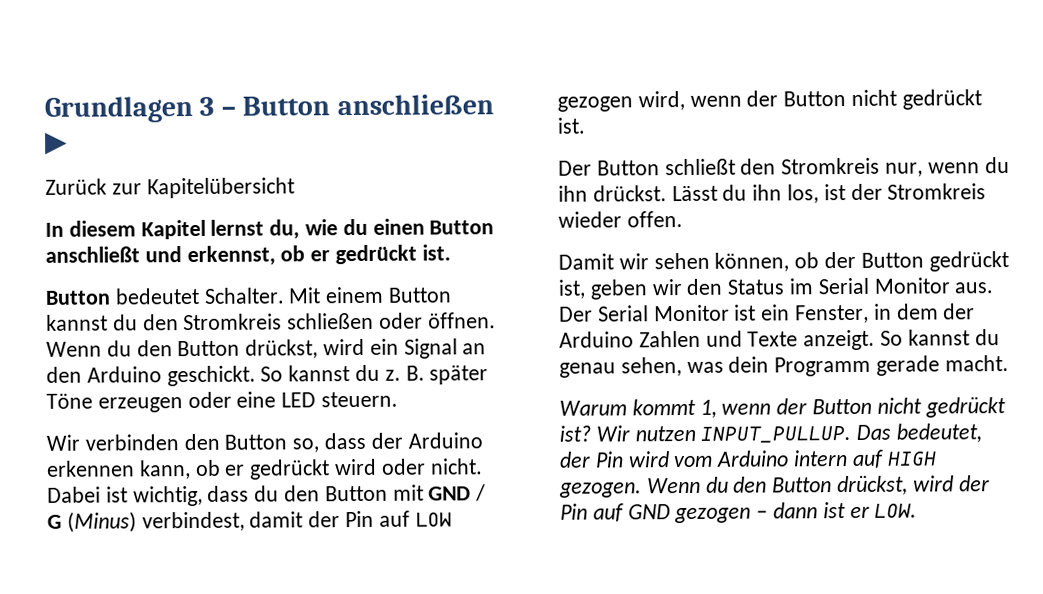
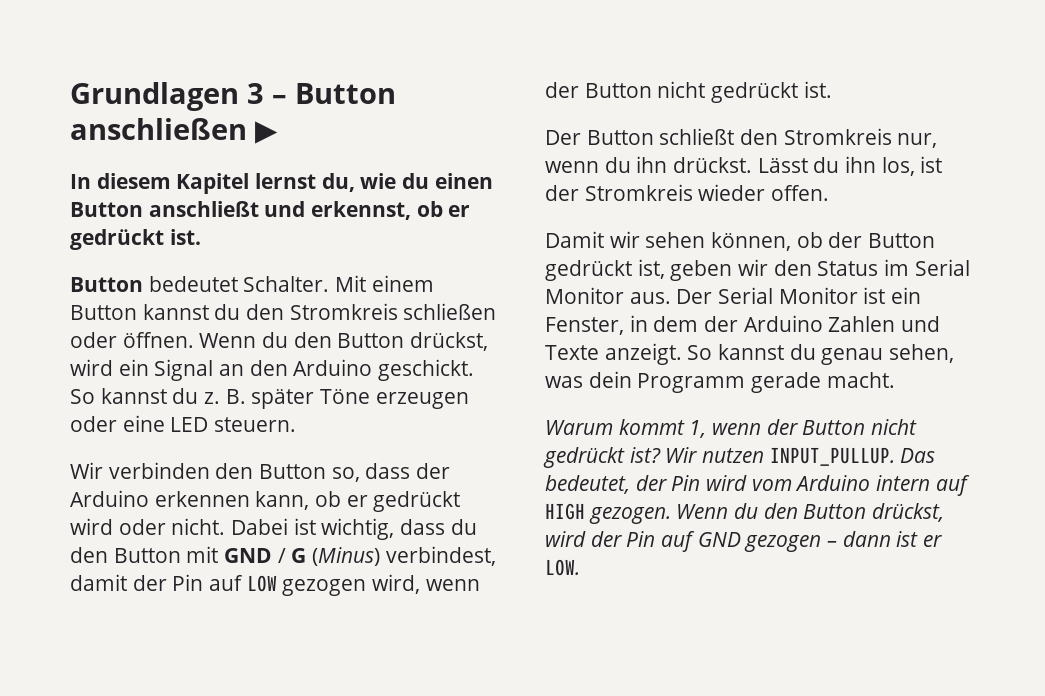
[45,177,295,199] // Zurück zur Kapitelübersicht -> (278, 132) none

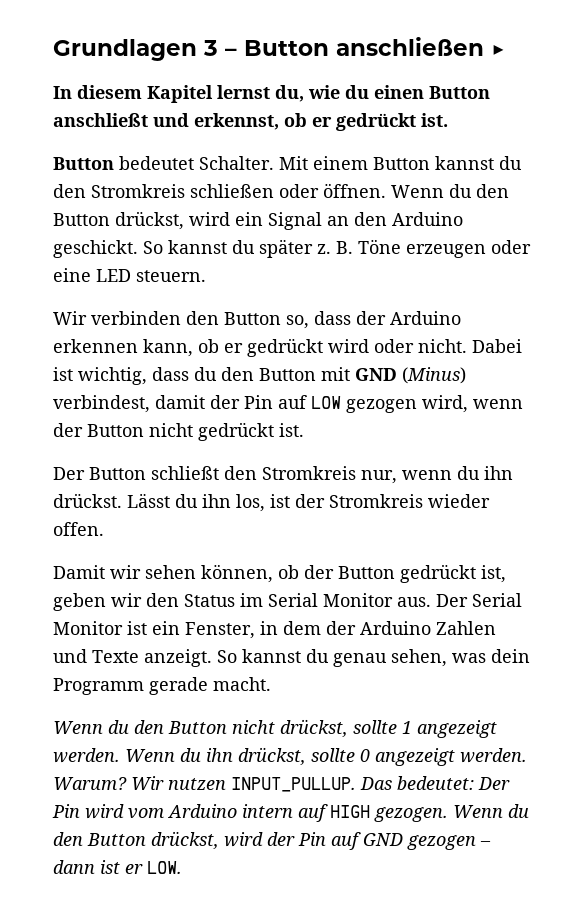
(199, 396) none -> [259,239,313,258] später
[251,389,315,409] später -> (353, 247) none
[277,548,307,563] / G -> (397, 374) none
[545,419,918,438] [543,447,661,468] Warum kommt 1, wenn der Button nicht gedrückt ist? -> [53,719,497,738] [53,747,527,766] [53,777,127,790] Wenn du den Button nicht drückst, sollte 1 angezeigt werden. Wenn du ihn drückst, sollte 0 angezeigt werden. Warum?
[545,475,667,494] bedeutet, der -> [397,776,510,790] bedeutet: Der

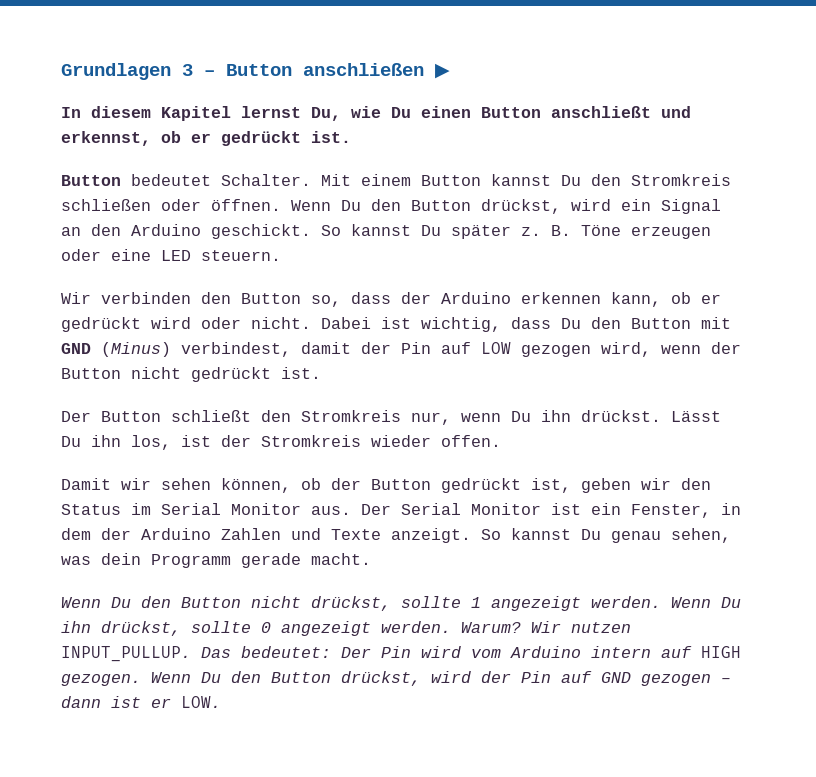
[275,85,369,102] du, wie du -> [311,106,411,121] Du, wie Du
[499,156,522,170] du -> [561,175,581,186] Du
[449,184,472,198] du -> [341,200,361,211] Du
[232,240,255,254] du -> [421,225,441,236] Du
[194,367,217,381] du -> [561,318,581,329] Du
[457,466,480,480] du -> [511,411,531,422] Du
[175,494,198,508] du -> [61,436,81,447] Du
[306,649,329,663] du -> [581,529,601,540] Du
[108,720,129,734] du -> [111,597,131,608] Du
[180,748,201,762] du -> [721,597,741,608] Du
[508,804,529,818] du -> [201,672,221,683] Du

